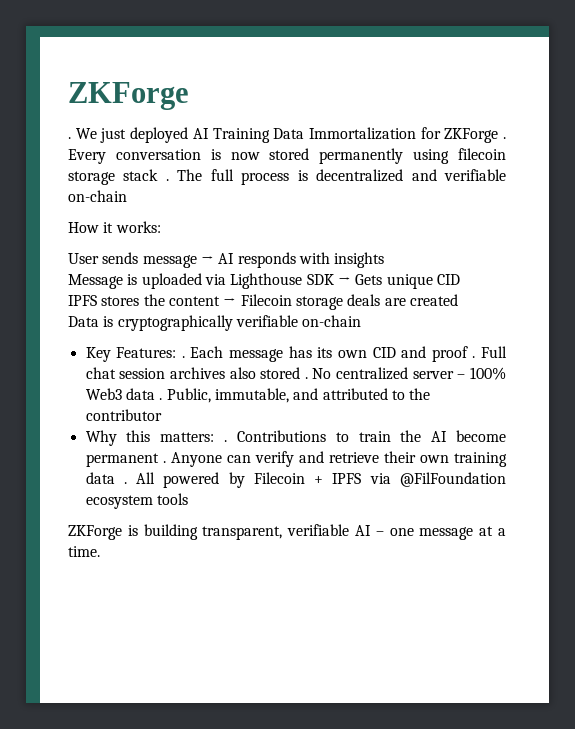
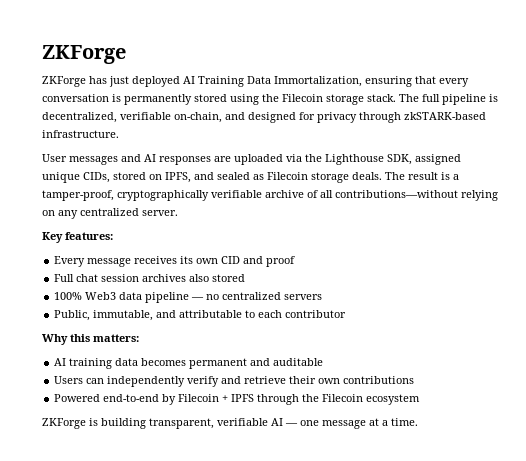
[68,128,97,139] . We -> [42,76,107,87] ZKForge has
[308,127,506,143] [68,148,506,164] [68,169,507,185] [68,190,127,202] [68,221,161,233] [68,252,385,268] [68,273,460,289] [68,294,458,310] [68,315,362,331] [85,346,312,362] Immortalization for ZKForge . Every conversation is now stored permanently using filecoin storage stack . The full process is decentralized and verifiable on-chain // How it works: // User sends message → AI responds with insights // Message is uploaded via Lighthouse SDK → Gets unique CID // IPFS stores the content → Filecoin storage deals are created // Data is cryptographically verifiable on-chain // Key Features: . Each message has -> [274,76,469,87] [42,94,498,105] [42,112,486,123] [42,130,119,138] [42,154,461,165] [42,172,459,183] [42,190,498,201] [42,208,178,219] [42,232,113,243] [54,256,178,267] Immortalization, ensuring that every conversation is permanently stored using the Filecoin storage stack. The full pipeline is decentralized, verifiable on-chain, and designed for privacy through zkSTARK-based infrastructure. // User messages and AI responses are uploaded via the Lighthouse SDK, assigned unique CIDs, stored on IPFS, and sealed as Filecoin storage deals. The result is a tamper-proof, cryptographically verifiable archive of all contributions—without relying on any centralized server. // Key features: // Every message receives
[472,356,476,358] . -> (296, 261) //
[304,367,506,380] [85,388,431,403] [85,409,162,421] [85,430,506,446] [85,452,251,467] . No centralized server – 100% Web3 data . Public, immutable, and attributed to the contributor // Why this matters: . Contributions to train the AI become permanent . Anyone can -> [54,292,323,303] [54,310,347,321] [42,334,139,345] [54,358,324,369] [54,376,186,387] // 100% Web3 data pipeline — no centralized servers // Public, immutable, and attributable to each contributor // Why this matters: // AI training data becomes permanent and auditable // Users can independently
[453,452,507,467] [85,472,220,488] training data . All powered -> [343,376,415,384] [54,394,160,402] contributions // Powered end-to-end
[369,472,506,487] via @FilFoundation -> [257,394,364,405] through the Filecoin
[156,493,188,505] tools -> (421, 399) none
[375,531,384,536] – -> [285,423,298,426] —

